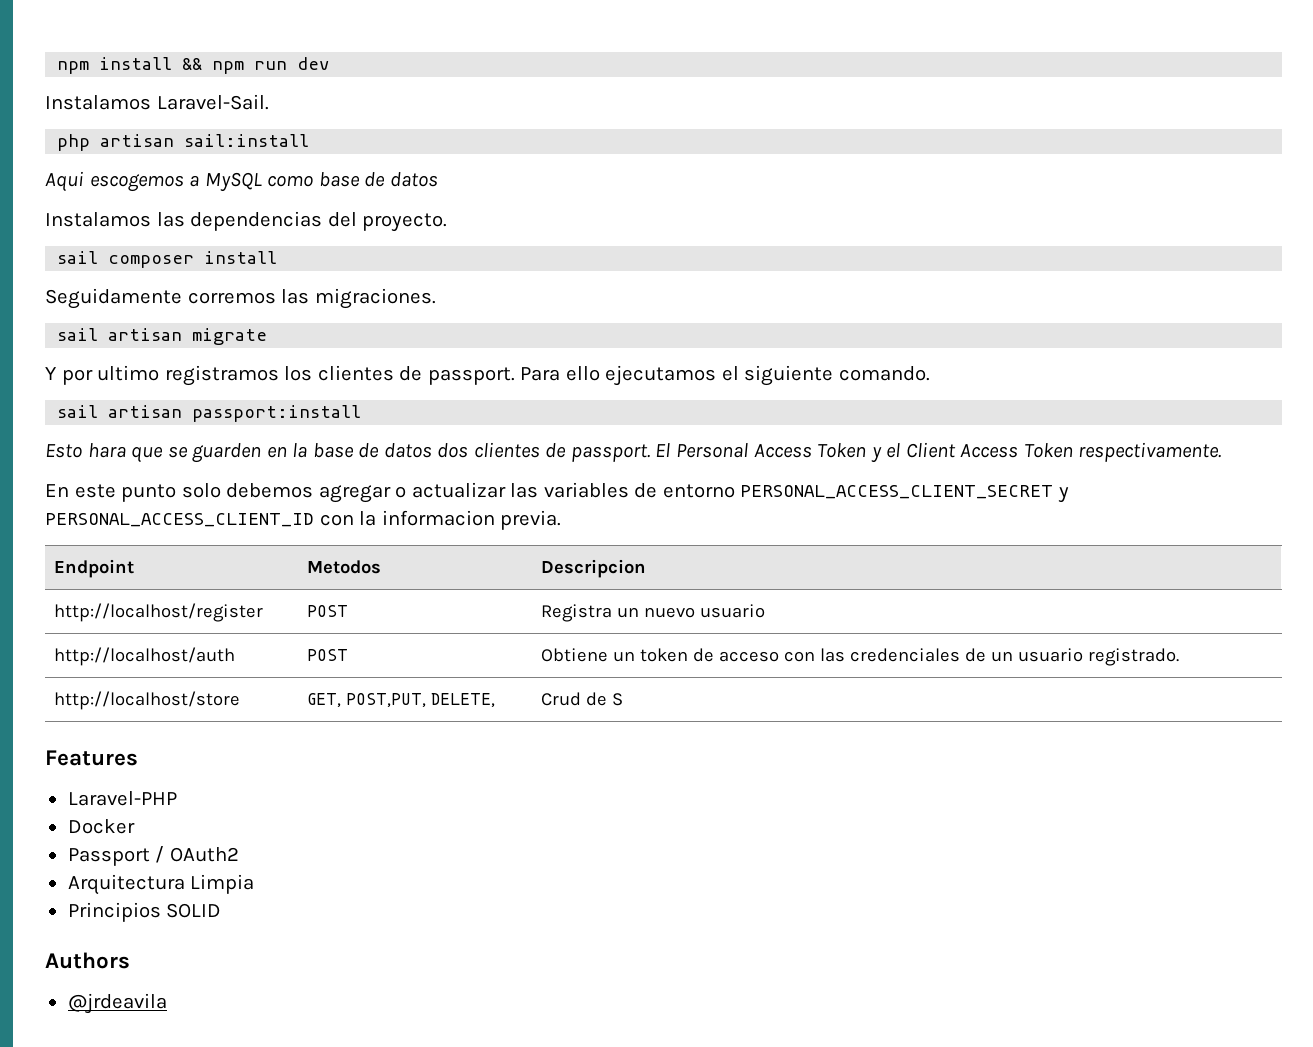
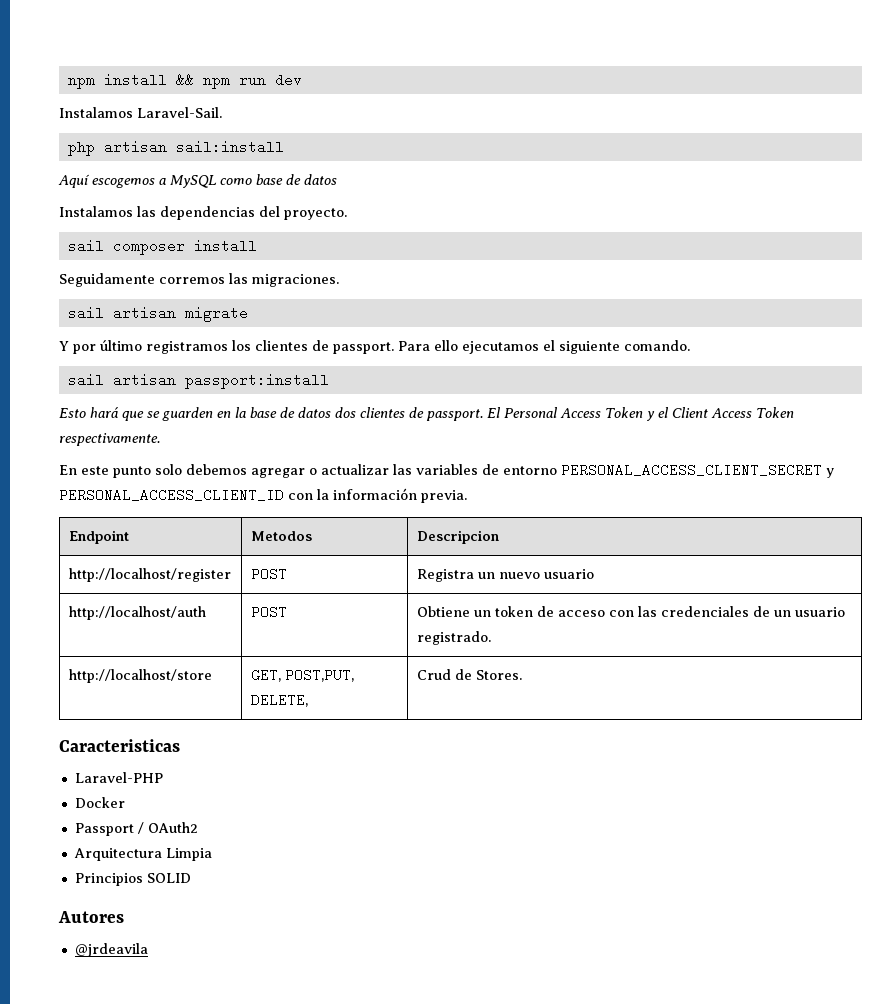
[45,171,84,192] Aqui -> [58,174,90,188] Aquí
[97,365,160,381] ultimo -> [100,340,142,351] último
[87,443,126,458] hara -> [90,407,118,418] hará
[381,510,495,526] informacion -> [333,488,417,500] información
[612,693,624,706] [45,750,138,766] S // Features -> [475,670,522,680] [59,739,180,752] Stores. // Caracteristicas
[45,952,130,969] Authors -> [58,911,124,923] Autores

